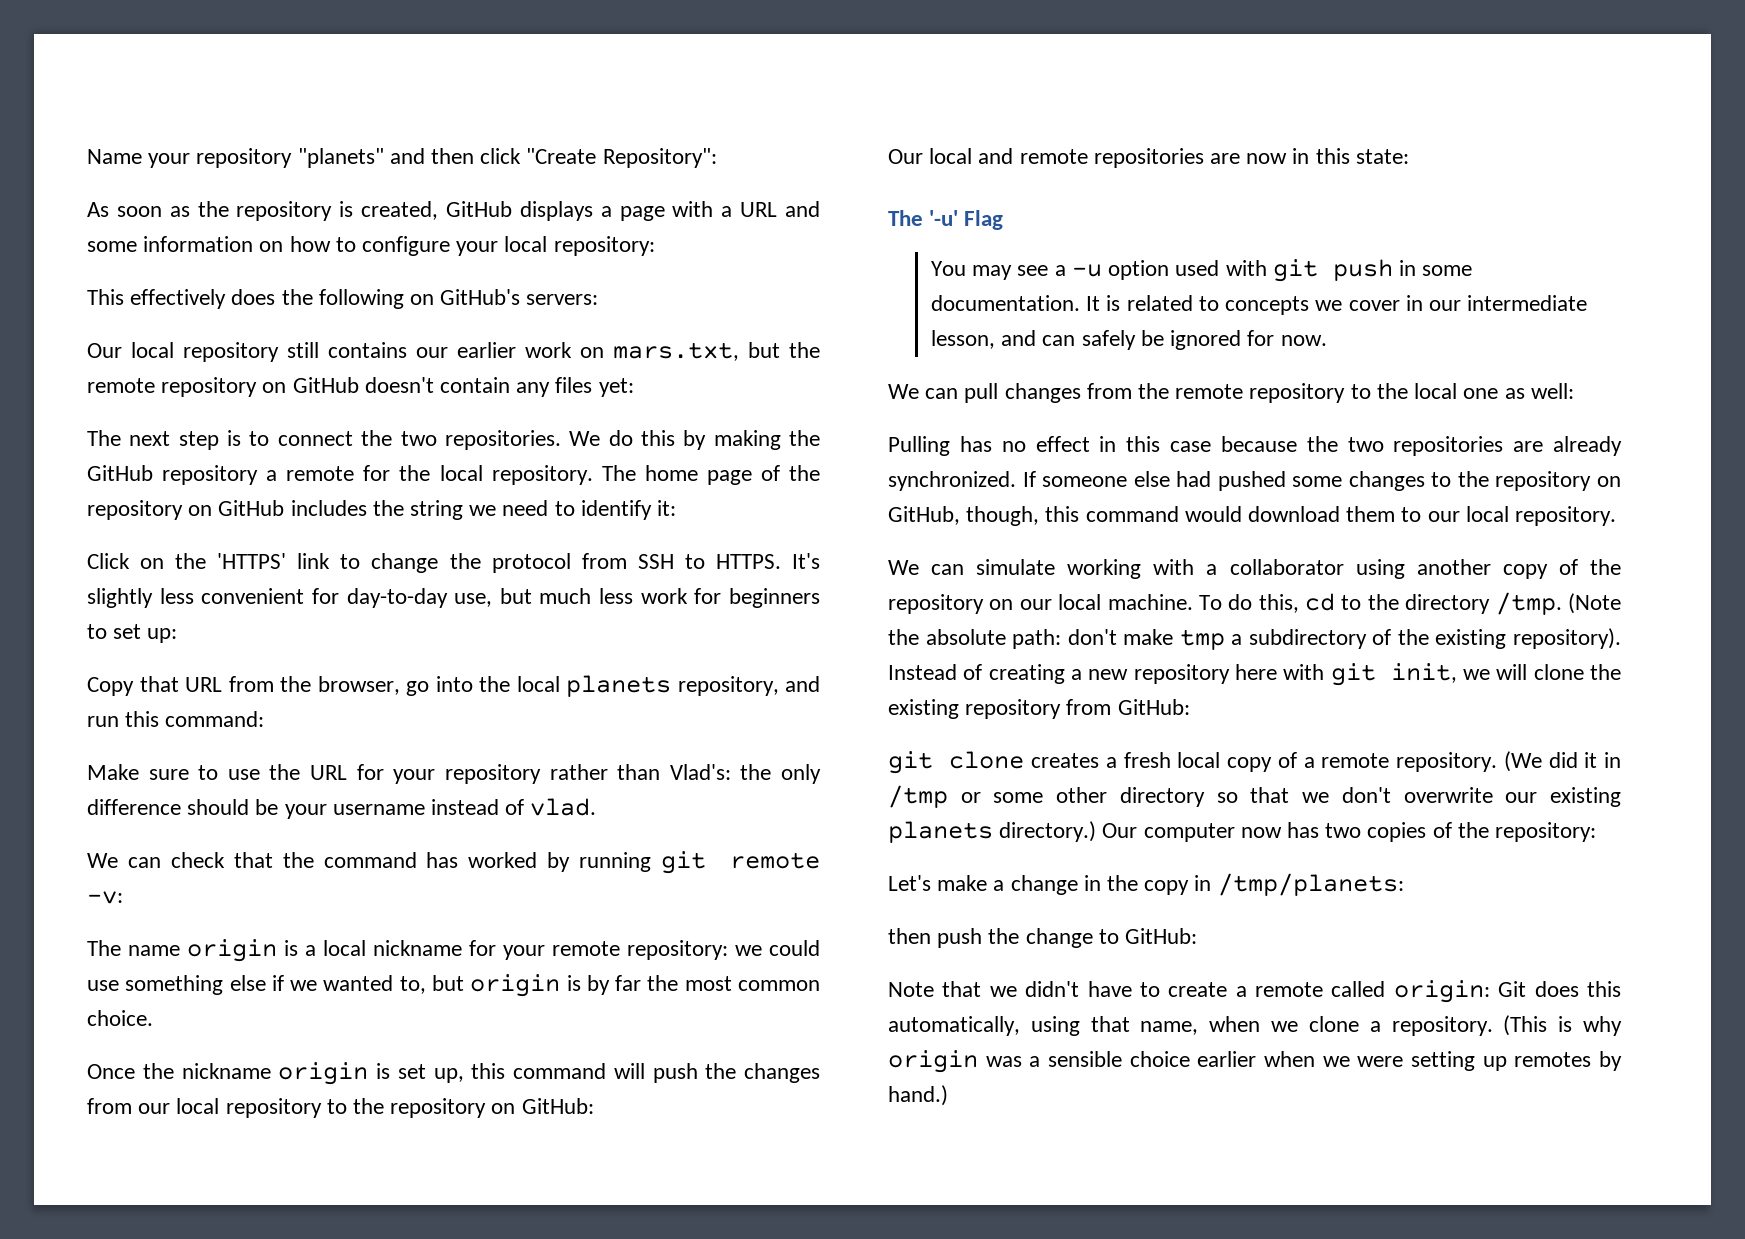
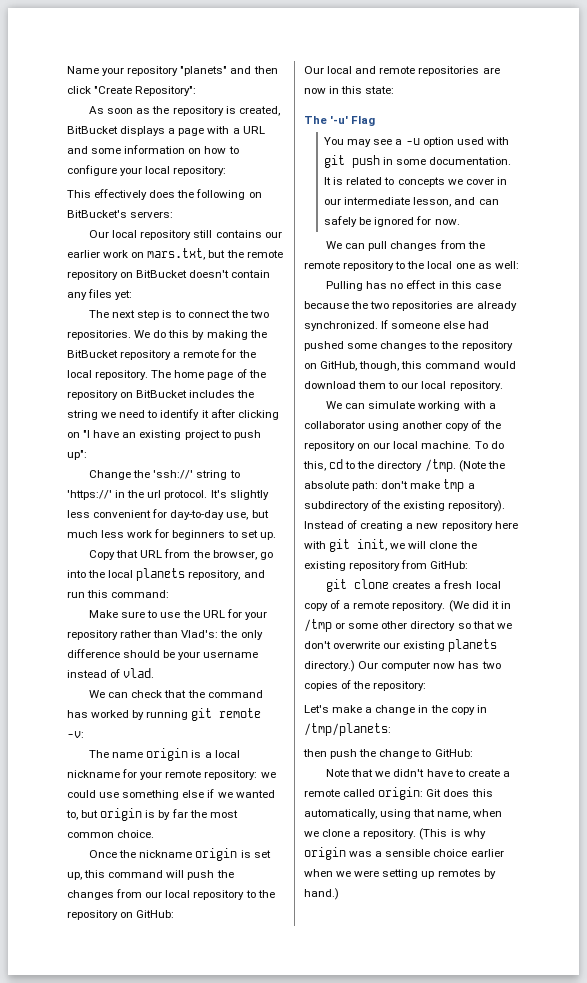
[446,201,512,217] GitHub -> [67,126,118,134] BitBucket
[440,289,521,305] GitHub's -> [67,210,127,218] BitBucket's
[292,377,359,393] GitHub -> [136,270,188,278] BitBucket
[87,465,153,481] GitHub -> [67,350,118,358] BitBucket
[218,500,285,516] GitHub -> [136,390,188,398] BitBucket
[657,500,677,516] [87,553,781,573] it: // Click on the 'HTTPS' link to change the protocol from SSH to HTTPS. -> [201,409,279,420] [67,430,261,440] [67,450,87,460] [89,470,240,480] [67,490,208,500] it after clicking on "I have an existing project to push up": // Change the 'ssh://' string to 'https://' in the url protocol.
[147,628,178,643] up: -> [259,532,276,540] up.

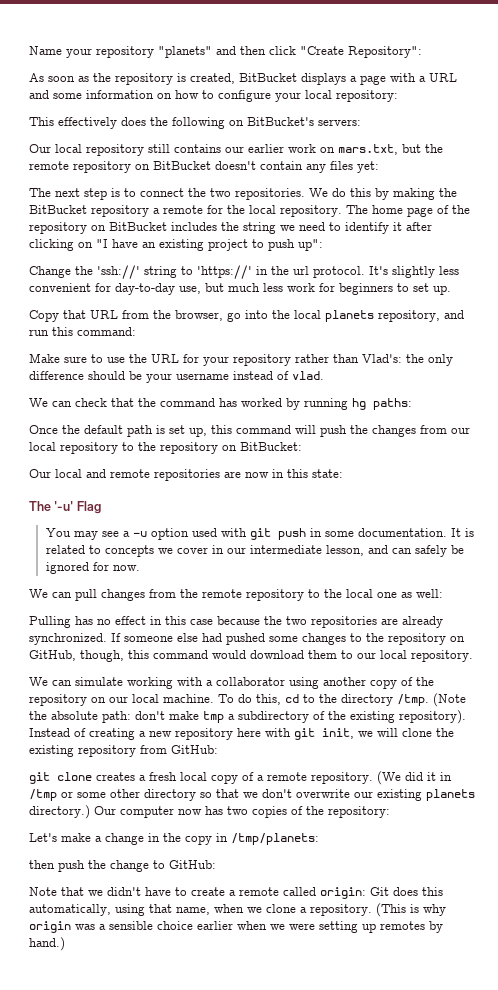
[191,708,262,721] [67,731,84,738] [89,748,240,761] [67,769,276,780] [67,789,275,800] [66,808,238,821] [67,830,155,838] git remote -v: // The name origin is a local nickname for your remote repository: we could use something else if we wanted to, but origin is by far the most common choice. -> [352,398,412,410] hg paths:
[139,848,238,861] nickname origin -> [84,425,153,437] default path
[136,910,175,918] GitHub: -> [240,442,302,451] BitBucket:

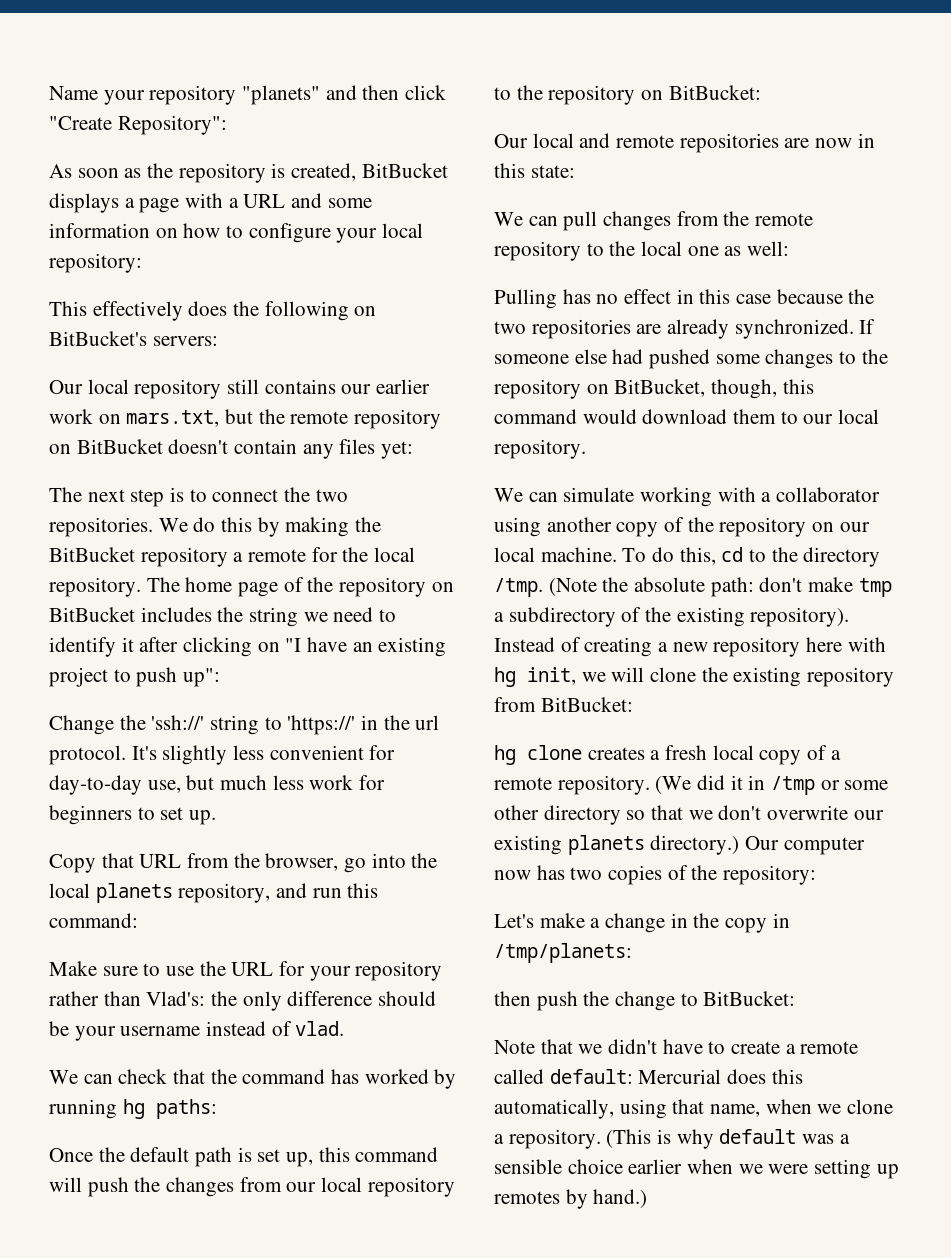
[29,501,101,514] [45,528,474,540] [45,545,464,557] [45,562,140,574] // The '-u' Flag // You may see a -u option used with git push in some documentation. It is related to concepts we cover in our intermediate lesson, and can safely be ignored for now. -> (575, 171) none
[29,650,76,661] GitHub, -> [614,379,706,397] BitBucket,
[294,728,315,740] git -> [494,667,516,687] hg
[171,745,218,754] [29,772,50,784] GitHub: // git -> [540,697,633,712] [494,745,516,765] BitBucket: // hg
[169,860,216,869] GitHub: -> [703,991,796,1006] BitBucket:
[320,887,389,899] origin: Git -> [549,1069,722,1084] default: Mercurial
[29,921,71,933] origin -> [719,1129,797,1144] default

